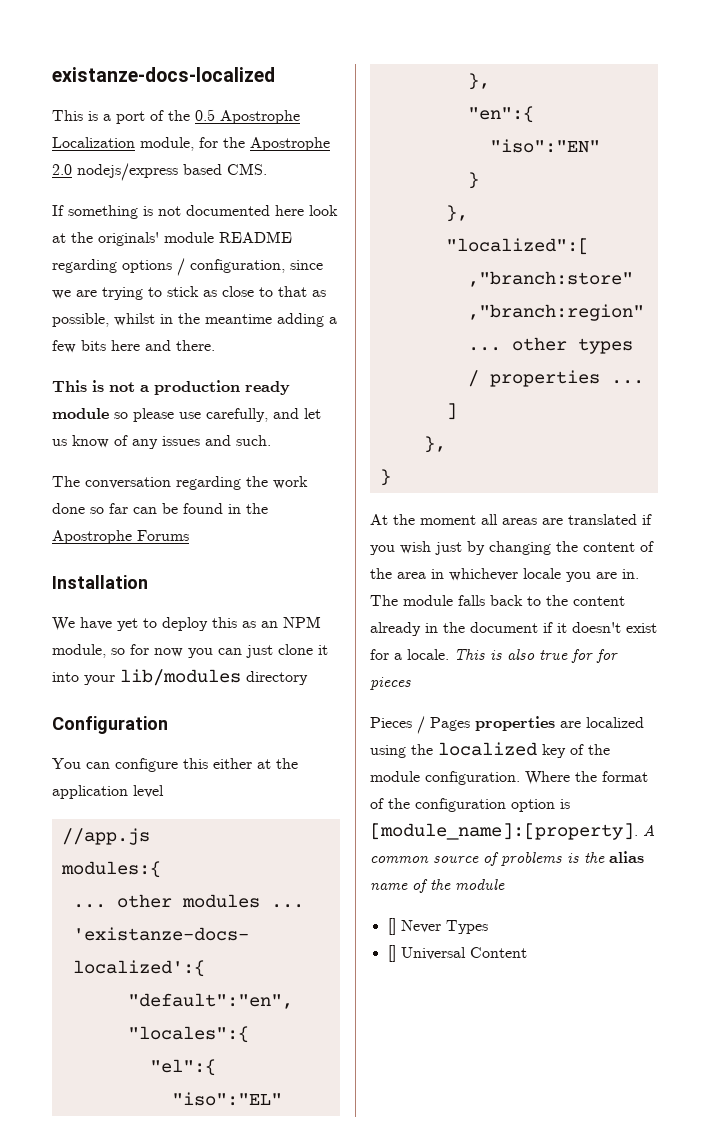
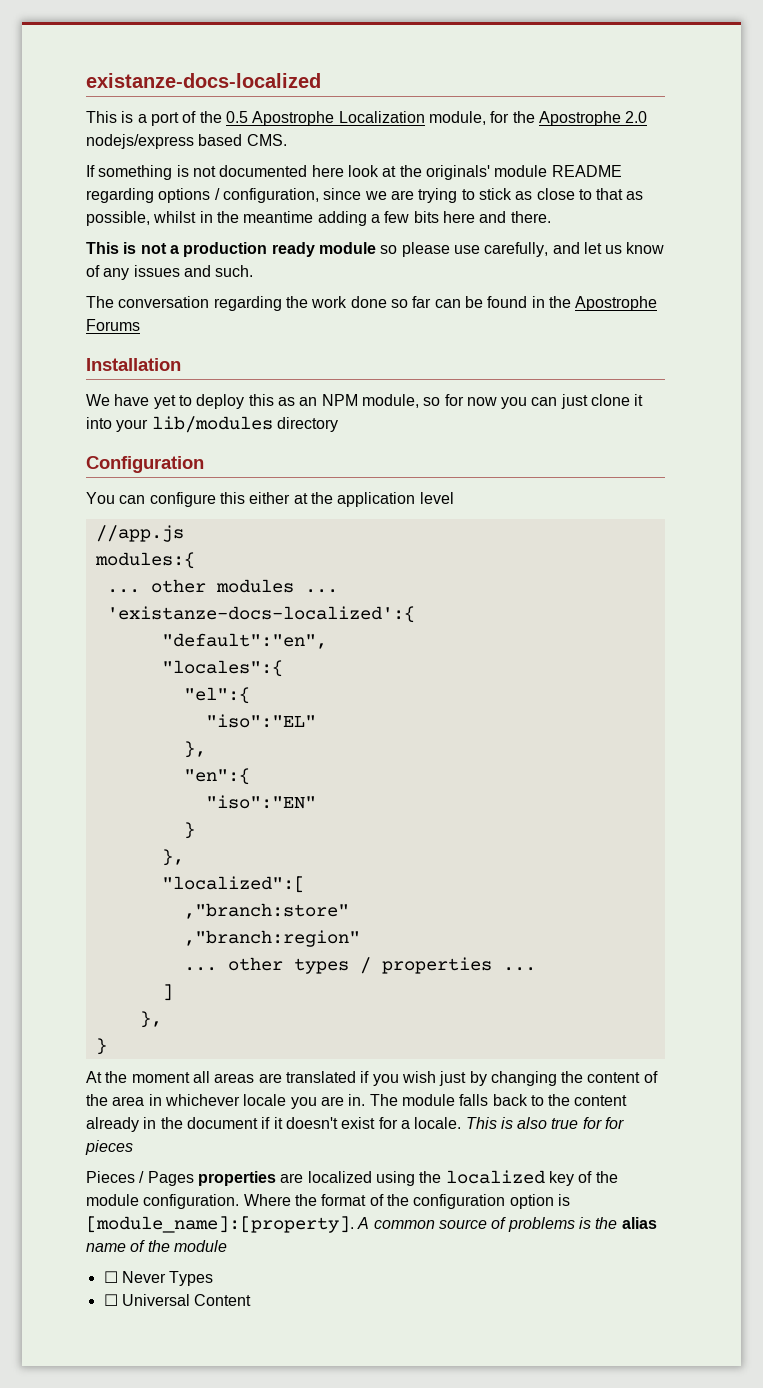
[387,918,396,935] [] -> [103,1271,118,1283] ☐
[387,945,396,962] [] -> [103,1294,118,1306] ☐

